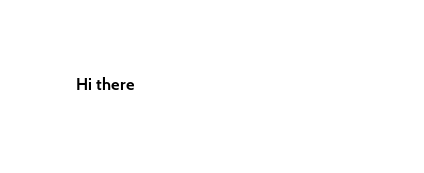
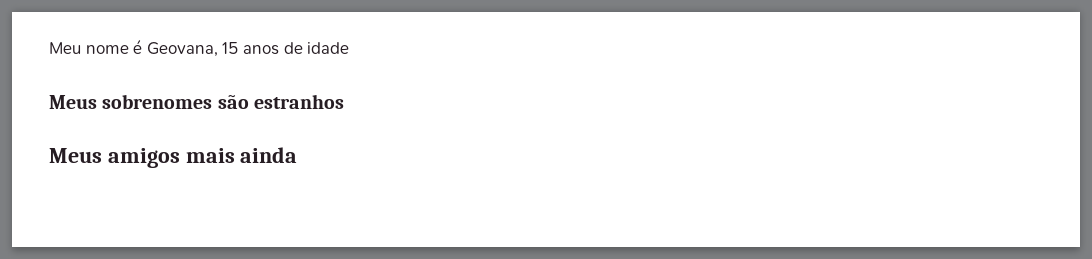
[76,77,136,90] Hi there -> [49,39,350,57] [49,94,345,109] [49,147,298,168] Meu nome é Geovana, 15 anos de idade // Meus sobrenomes são estranhos // Meus amigos mais ainda

